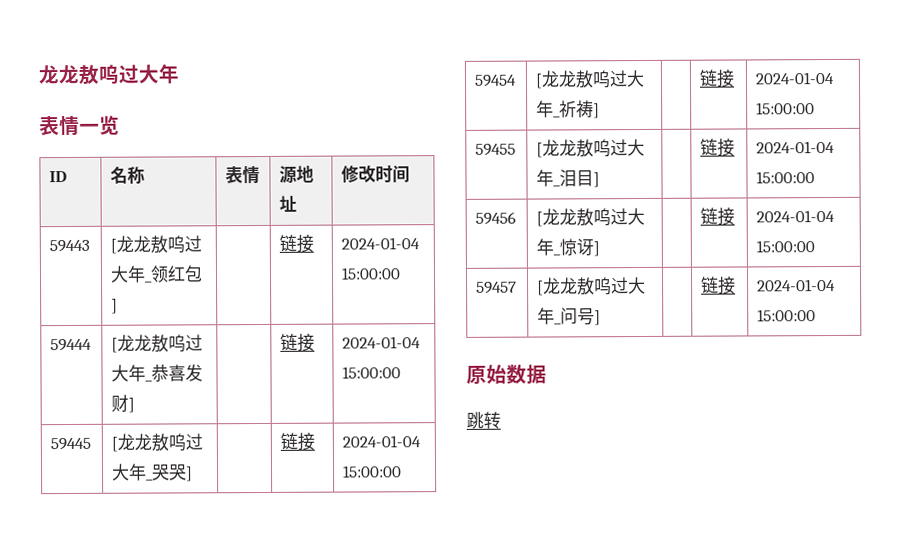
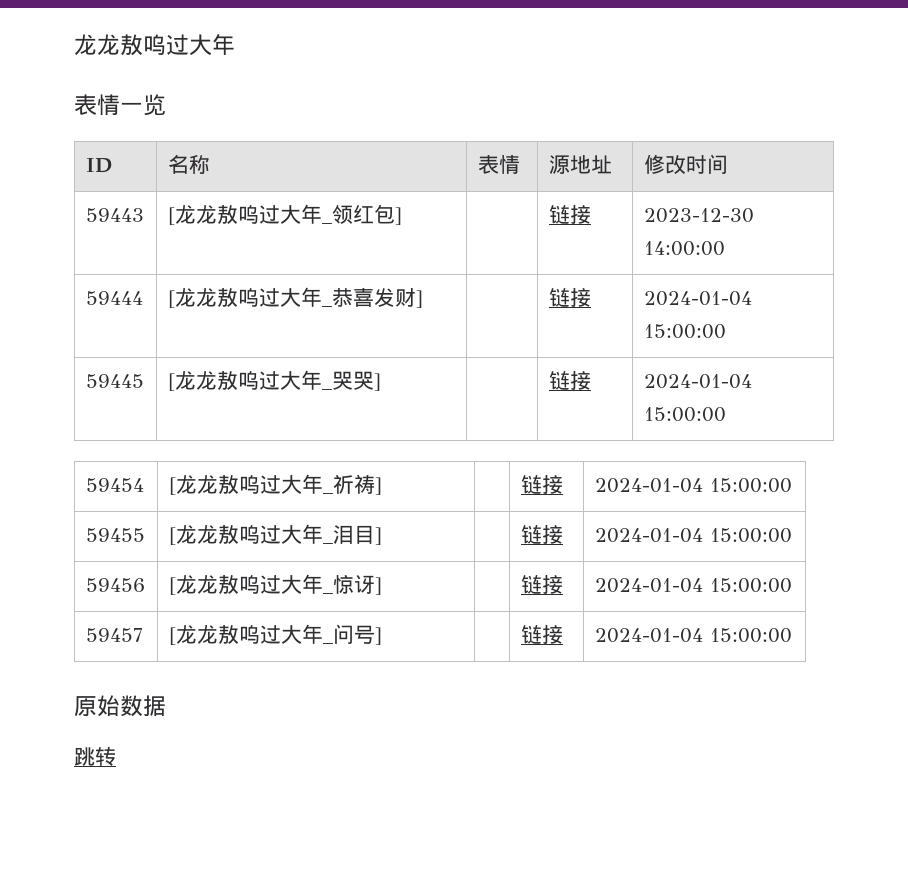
[341,237,421,250] [341,267,402,280] 2024-01-04 15:00:00 -> [643,208,754,223] [643,241,725,256] 2023-12-30 14:00:00

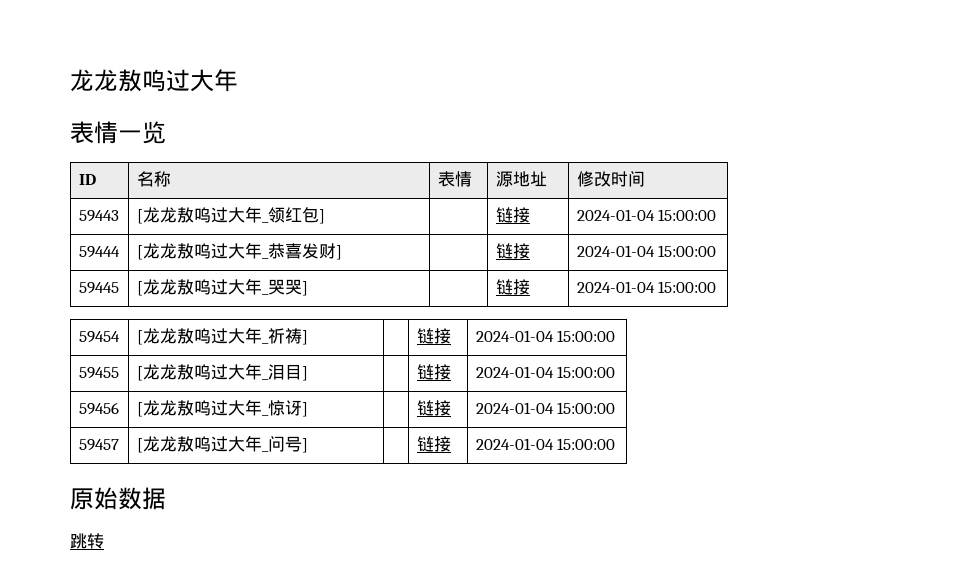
[643,208,754,223] [643,241,725,256] 2023-12-30 14:00:00 -> [576,209,717,221] 2024-01-04 15:00:00

